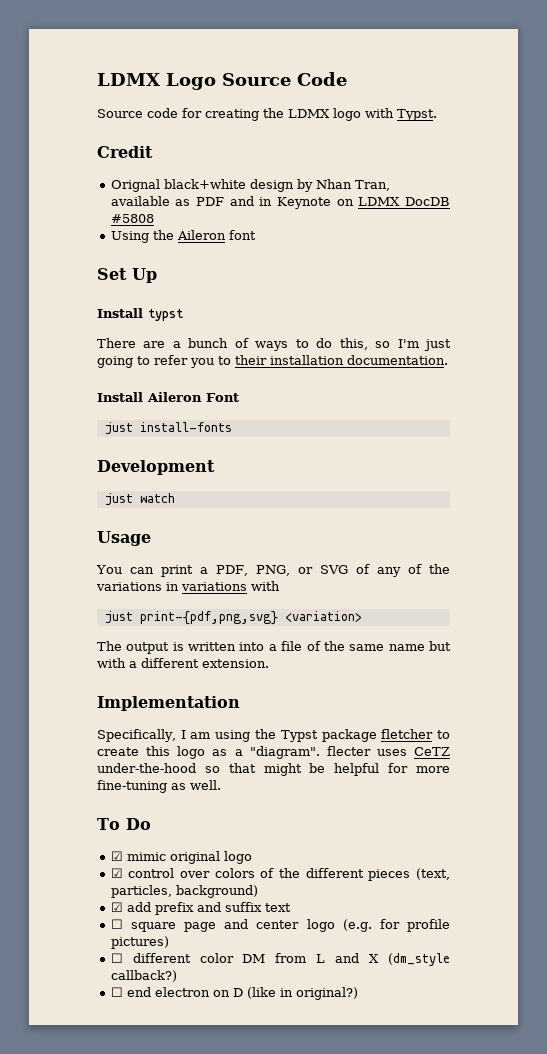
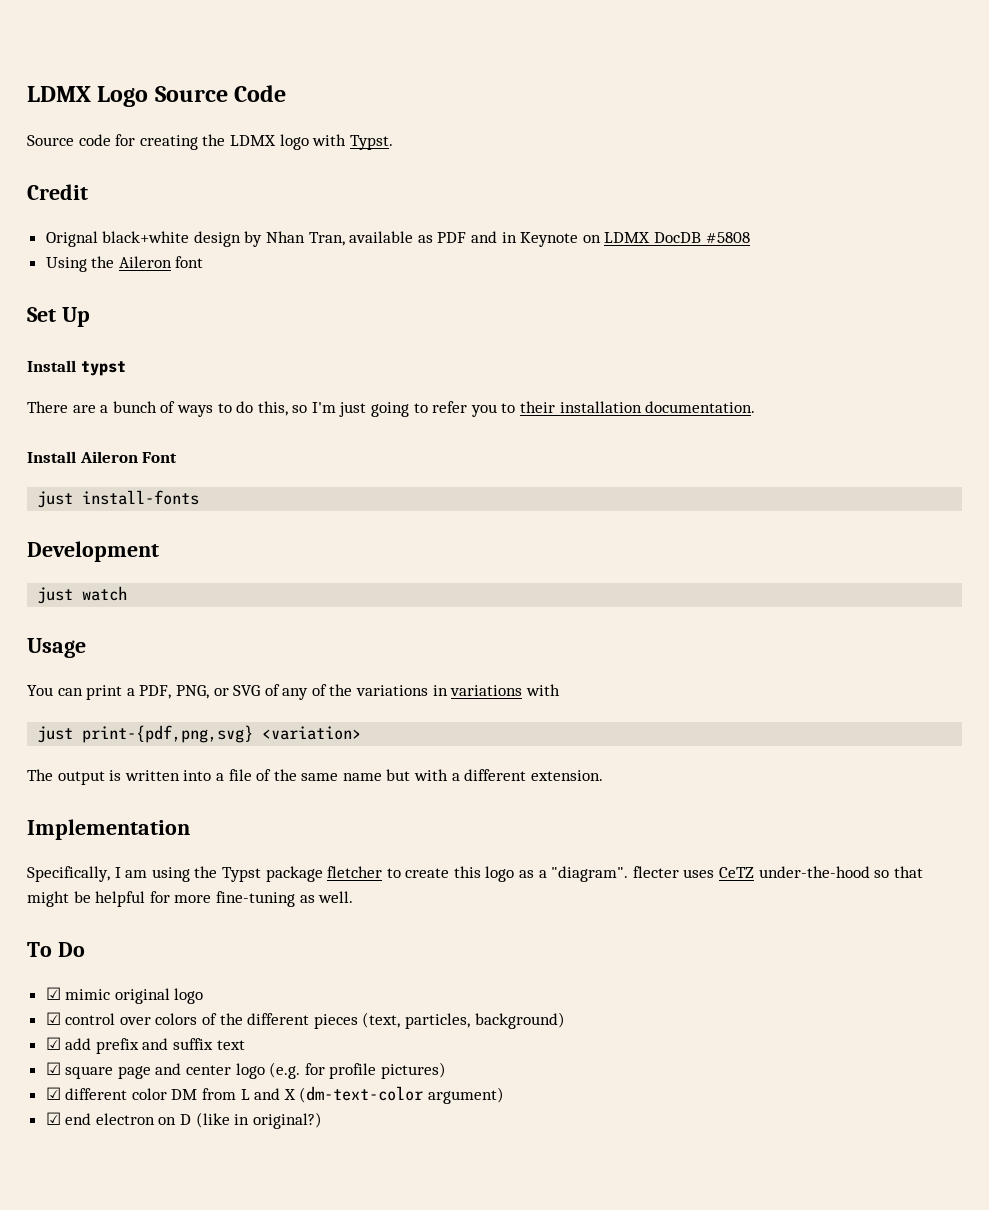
[110,919,123,929] ☐ -> [45,1062,61,1075] ☑
[110,953,123,963] ☐ -> [45,1087,61,1100] ☑
[388,953,450,966] [110,970,177,982] [110,987,123,997] (dm_style callback?) // ☐ -> [299,1086,505,1104] [45,1112,61,1125] (dm-text-color argument) // ☑

